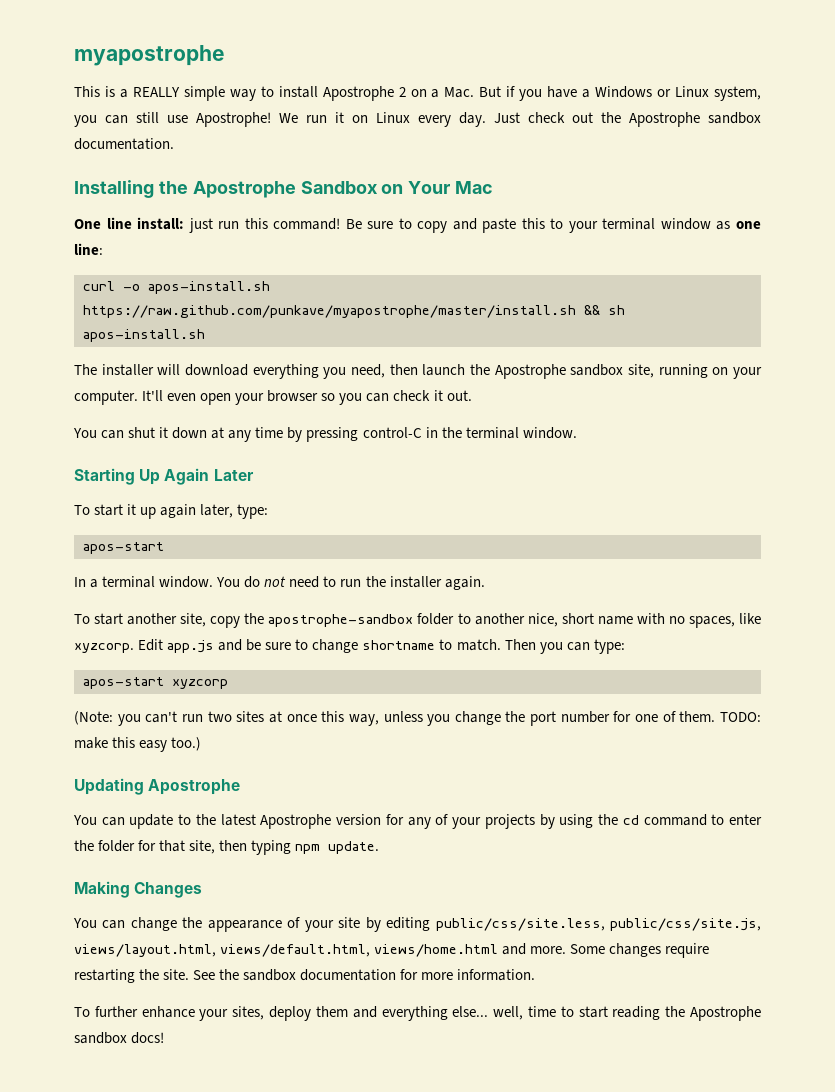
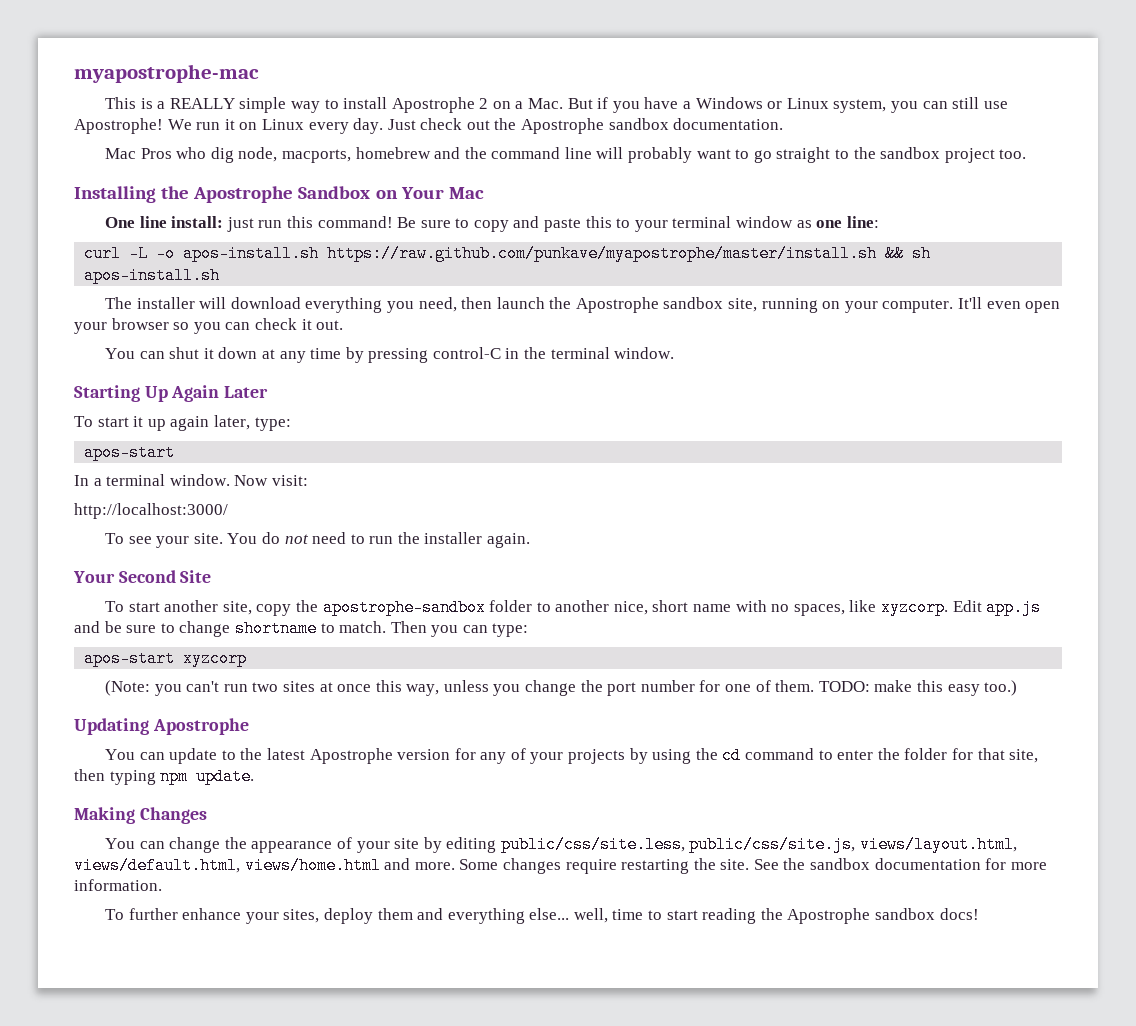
[74,45,225,66] myapostrophe -> [74,64,259,83] myapostrophe-mac
(174, 144) none -> [104,147,1027,163] // Mac Pros who dig node, macports, homebrew and the command line will probably want to go straight to the sandbox project too.
(115, 286) none -> [129,245,149,262] -L
(214, 582) none -> [234,475,308,486] [74,503,228,519] [104,533,223,548] Now visit: // http://localhost:3000/ // To see your site.
(485, 583) none -> [73,570,212,583] // Your Second Site

